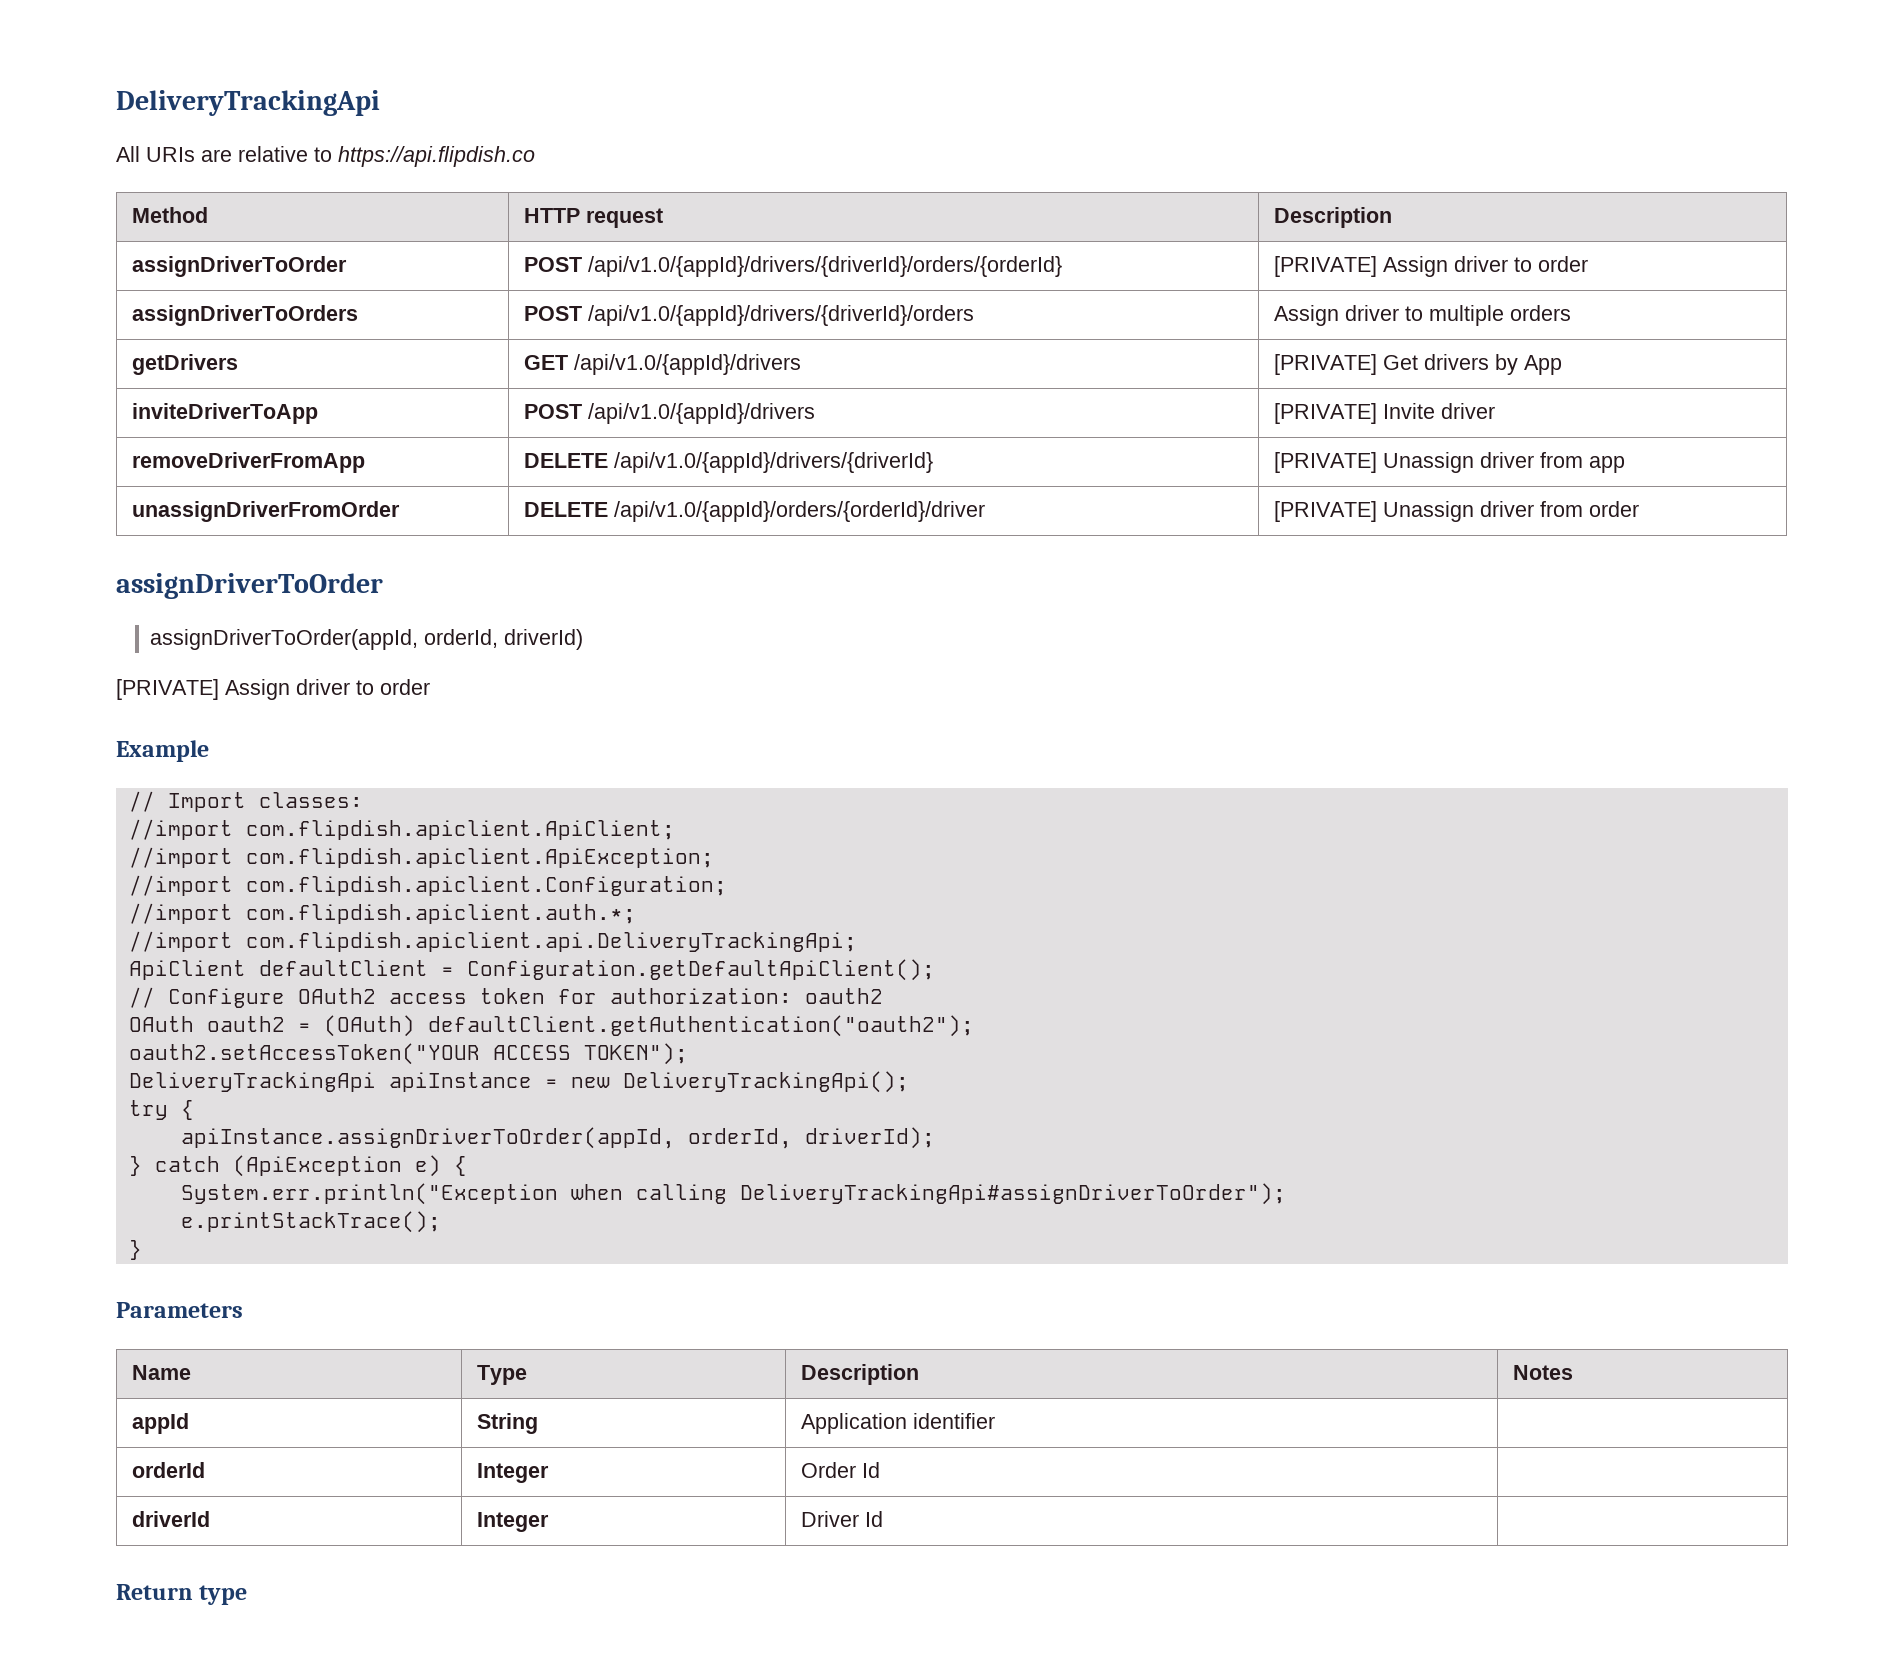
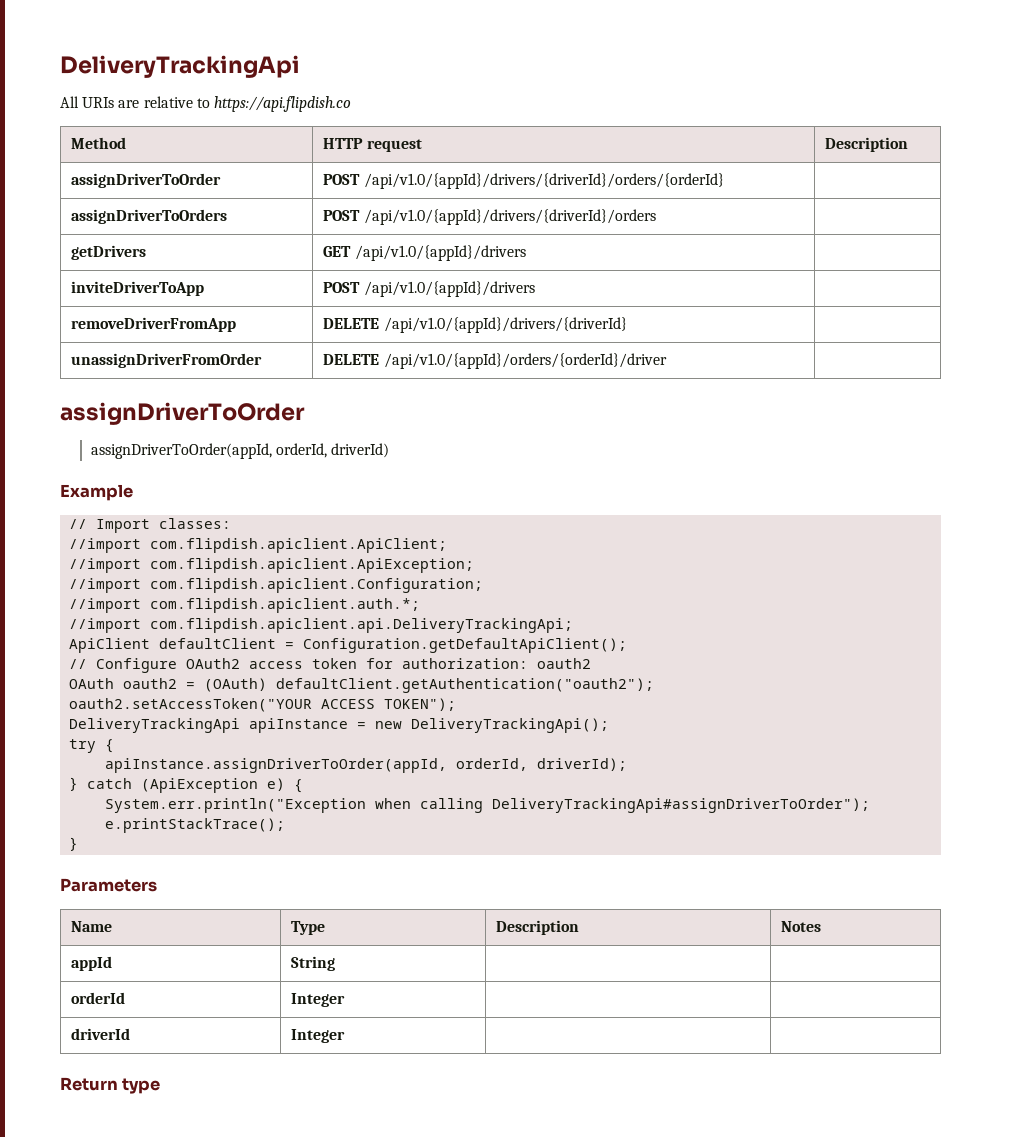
[1273,256,1588,277] [131,305,358,326] [523,305,974,326] [1273,305,1571,326] [131,354,238,375] [523,354,801,375] [1273,354,1562,375] [PRIVATE] Assign driver to order // assignDriverToOrders | POST /api/v1.0/{appId}/drivers/{driverId}/orders | Assign driver to multiple orders // getDrivers | GET /api/v1.0/{appId}/drivers | [PRIVATE] Get drivers by App -> [71,209,228,224] [323,209,656,225] [71,245,147,260] [323,245,526,261] // assignDriverToOrders | POST /api/v1.0/{appId}/drivers/{driverId}/orders | // getDrivers | GET /api/v1.0/{appId}/drivers |
[1273,403,1495,424] [PRIVATE] Invite driver -> (535, 289) none
[1273,452,1625,473] [131,501,400,522] [523,501,985,522] [1273,501,1639,522] [PRIVATE] Unassign driver from app // unassignDriverFromOrder | DELETE /api/v1.0/{appId}/orders/{orderId}/driver | [PRIVATE] Unassign driver from order -> [71,353,263,368] [323,353,667,369] // unassignDriverFromOrder | DELETE /api/v1.0/{appId}/orders/{orderId}/driver |
[116,679,430,700] // [PRIVATE] Assign driver to order -> (390, 450) none
[800,1413,995,1434] Application identifier -> (336, 963) none
[800,1462,880,1478] Order Id -> (346, 1000) none
[800,1511,883,1527] Driver Id -> (346, 1036) none

